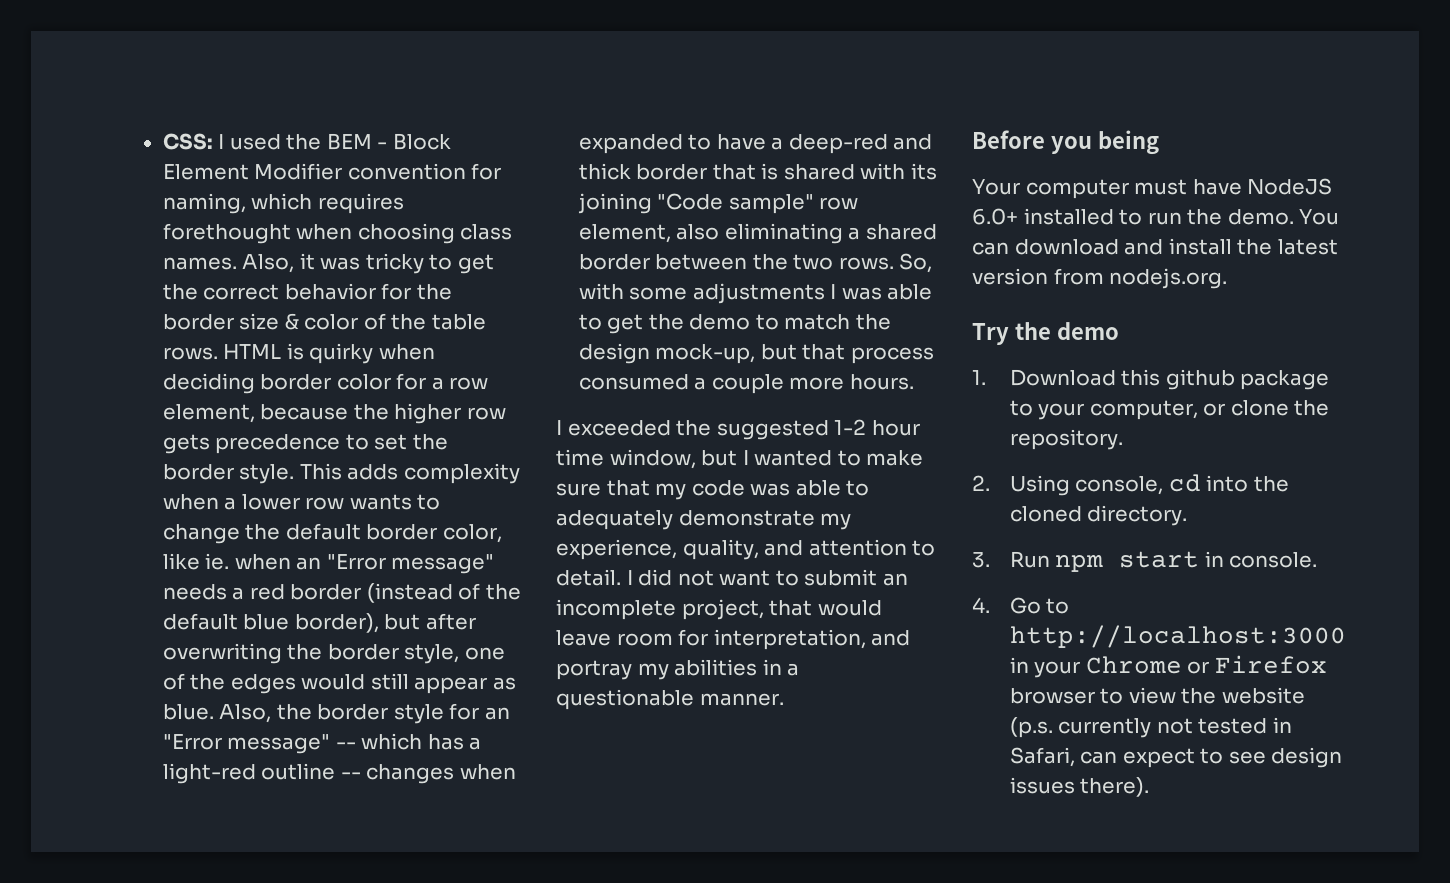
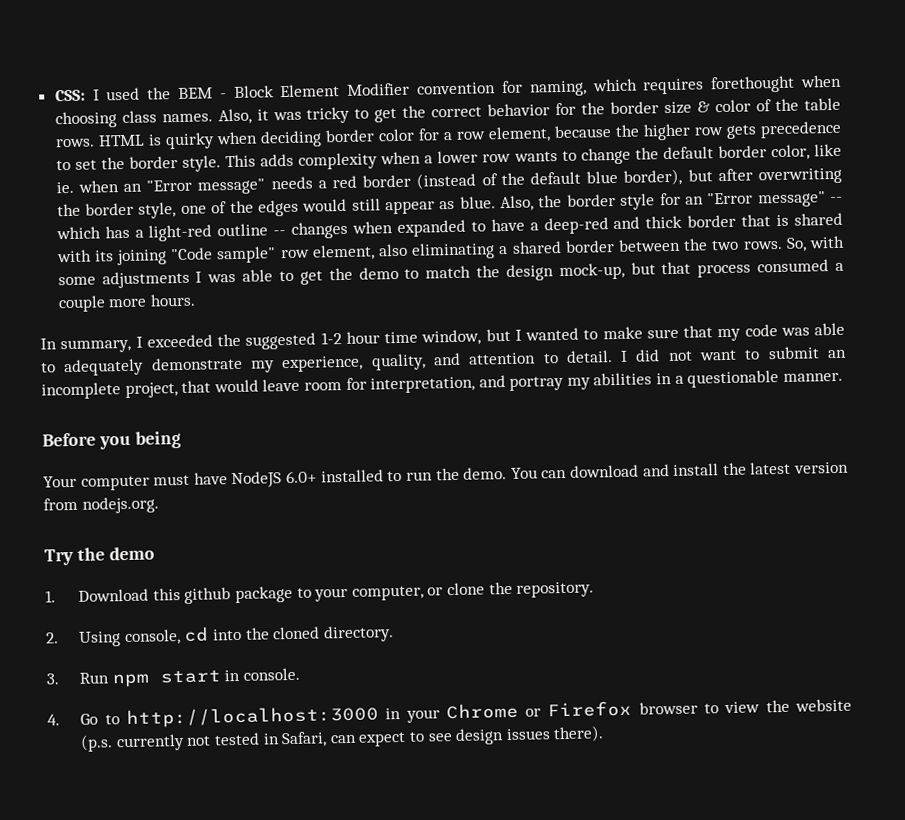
(914, 382) none -> [40,338,132,354] In summary,

